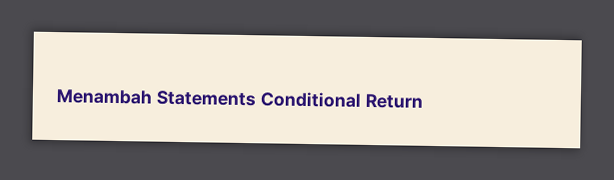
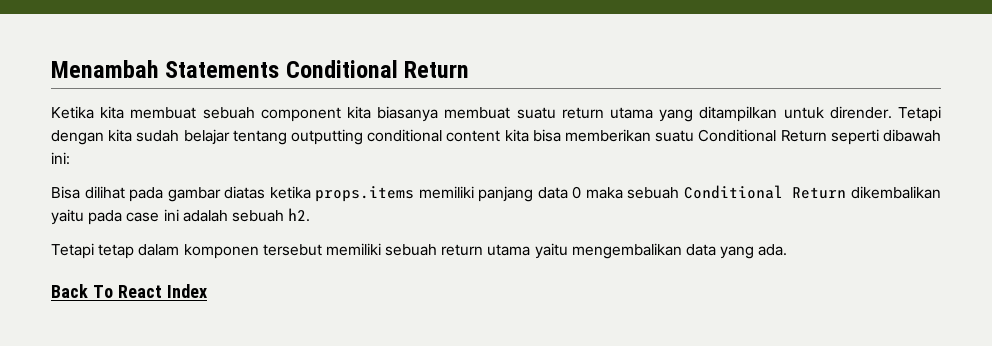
(423, 101) none -> [51,106,942,122] [51,129,942,145] [51,152,70,165] [51,185,941,202] [51,208,311,225] [51,243,788,259] [51,284,207,298] // Ketika kita membuat sebuah component kita biasanya membuat suatu return utama yang ditampilkan untuk dirender. Tetapi dengan kita sudah belajar tentang outputting conditional content kita bisa memberikan suatu Conditional Return seperti dibawah ini: // Bisa dilihat pada gambar diatas ketika props.items memiliki panjang data 0 maka sebuah Conditional Return dikembalikan yaitu pada case ini adalah sebuah h2. // Tetapi tetap dalam komponen tersebut memiliki sebuah return utama yaitu mengembalikan data yang ada. // Back To React Index

